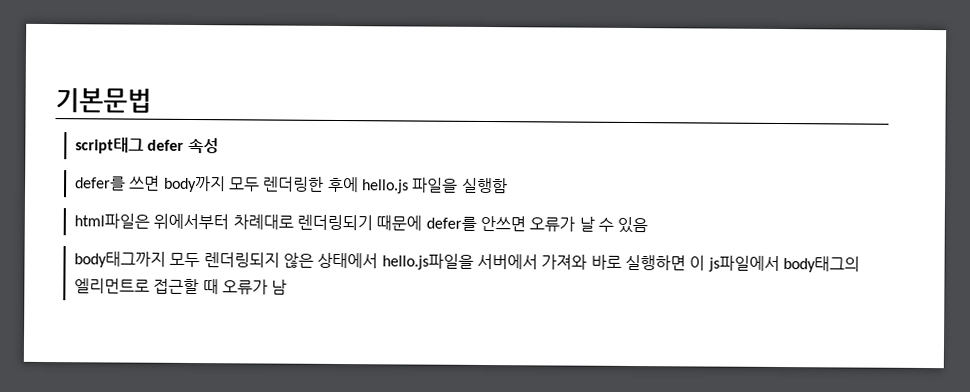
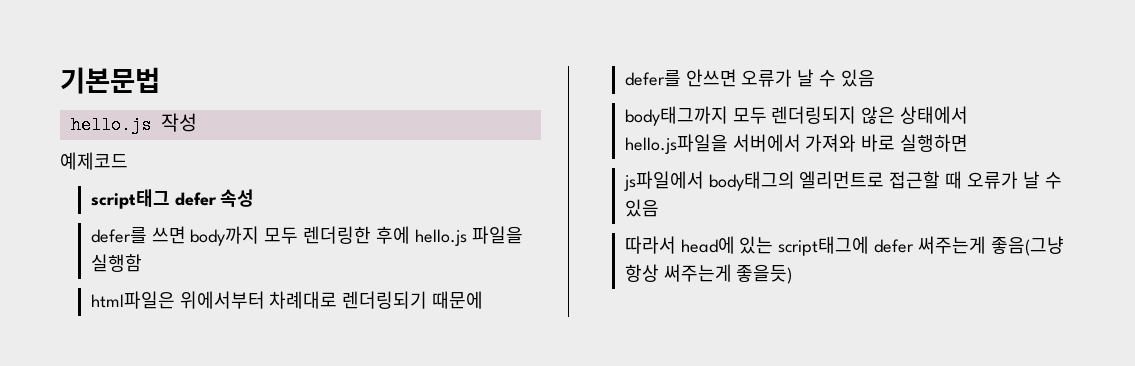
(152, 100) none -> [70,113,197,134] [60,152,128,170] // hello.js 작성 // 예제코드
[689,255,706,271] 이 -> (969, 143) //
[271,279,288,295] 남 -> [1022,171,1062,189] [624,199,659,217] [624,236,1064,256] [624,264,793,284] 날 수 있음 // 따라서 head에 있는 script태그에 defer 써주는게 좋음(그냥 항상 써주는게 좋을듯)

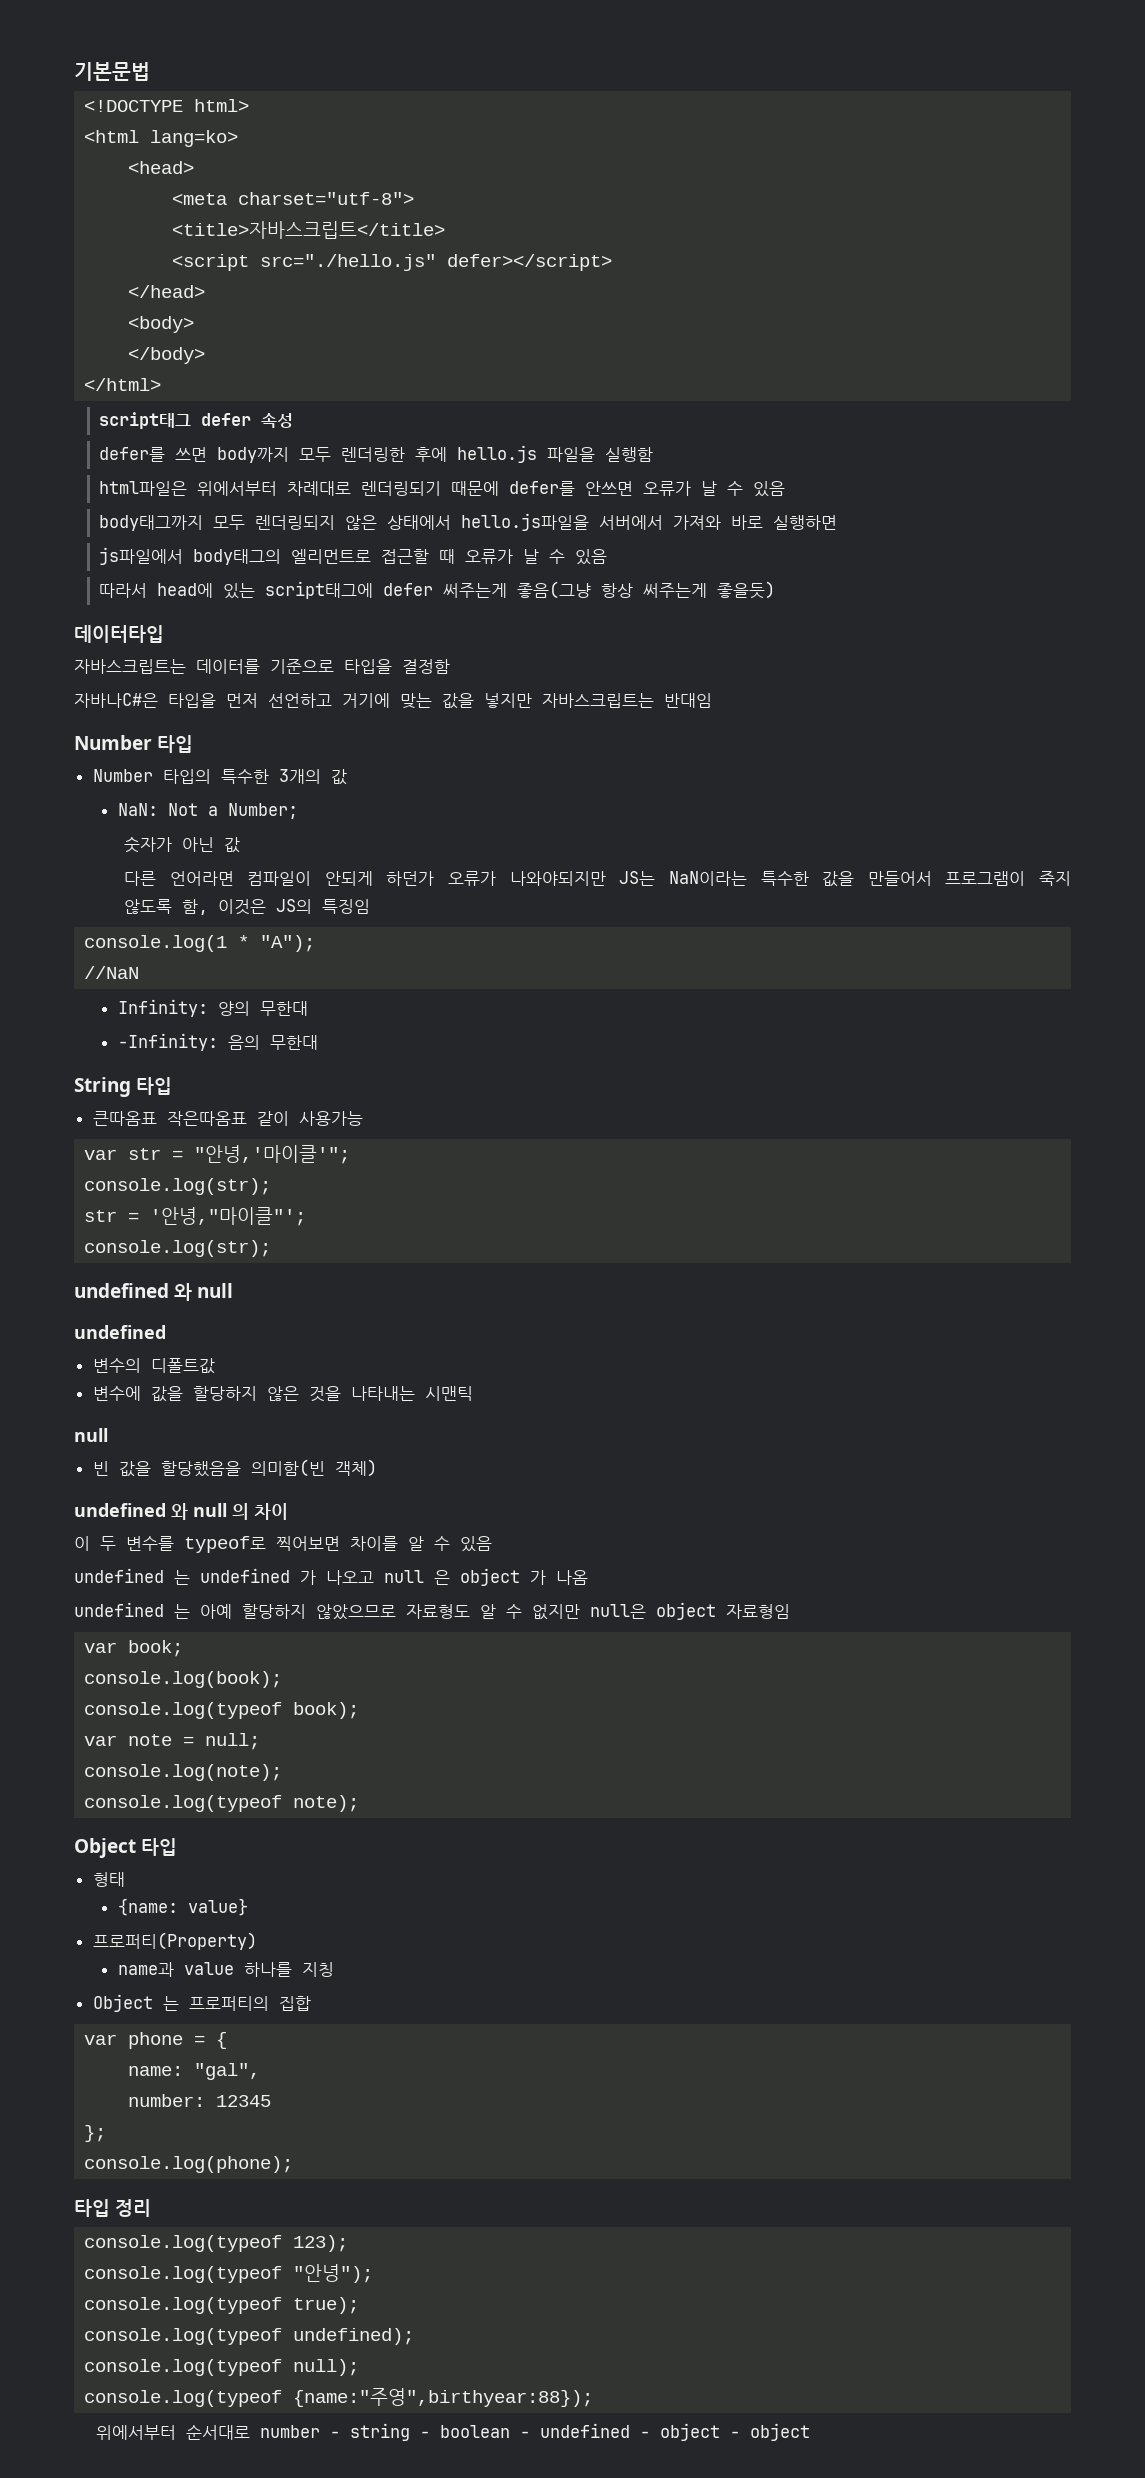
[70,113,197,134] [60,152,128,170] hello.js 작성 // 예제코드 -> [84,99,250,112] [84,130,239,147] [128,161,195,174] [172,192,415,205] [172,221,446,239] [172,254,613,271] [128,285,206,298] [128,316,195,333] [128,347,206,364] [84,378,162,391] <!DOCTYPE html> // <html lang=ko> // <head> // <meta charset="utf-8"> // <title>자바스크립트</title> // <script src="./hello.js" defer></script> // </head> // <body> // </body> // </html>
(793, 274) none -> [74,625,164,643] [74,659,450,674] [74,693,712,709] [74,735,194,753] [92,769,347,785] [117,803,298,819] [123,836,240,853] [123,871,1071,887] [123,899,370,915] [84,935,316,952] [84,966,140,979] [117,999,308,1017] [117,1033,318,1051] [74,1077,173,1097] [92,1111,363,1126] [84,1145,351,1164] [84,1178,272,1195] [84,1207,307,1226] [84,1240,272,1257] [74,1283,234,1301] [74,1325,166,1339] [92,1358,215,1374] [92,1386,473,1402] [74,1428,108,1442] [92,1459,377,1477] [74,1503,288,1520] [74,1536,492,1553] [74,1568,588,1586] [74,1602,790,1620] [84,1640,184,1657] [84,1671,283,1688] [84,1702,360,1719] [84,1733,261,1750] [84,1764,283,1781] [84,1795,360,1812] [74,1838,178,1858] [92,1872,125,1887] [117,1898,248,1916] [92,1932,257,1950] [117,1962,334,1977] [92,1994,311,2012] [84,2032,228,2049] [128,2063,261,2080] [128,2094,272,2107] [84,2125,107,2142] [84,2156,294,2173] [74,2199,152,2217] [84,2235,349,2252] [84,2264,374,2283] [84,2297,360,2314] [84,2328,415,2345] [84,2359,360,2376] [84,2388,594,2407] [96,2423,811,2441] // 데이터타입 // 자바스크립트는 데이터를 기준으로 타입을 결정함 // 자바나C#은 타입을 먼저 선언하고 거기에 맞는 값을 넣지만 자바스크립트는 반대임 // Number 타입 // Number 타입의 특수한 3개의 값 // NaN: Not a Number; // 숫자가 아닌 값 // 다른 언어라면 컴파일이 안되게 하던가 오류가 나와야되지만 JS는 NaN이라는 특수한 값을 만들어서 프로그램이 죽지 않도록 함, 이것은 JS의 특징임 // console.log(1 * "A"); // //NaN // Infinity: 양의 무한대 // -Infinity: 음의 무한대 // String 타입 // 큰따옴표 작은따옴표 같이 사용가능 // var str = "안녕,'마이클'"; // console.log(str); // str = '안녕,"마이클"'; // console.log(str); // undefined 와 null // undefined // 변수의 디폴트값 // 변수에 값을 할당하지 않은 것을 나타내는 시맨틱 // null // 빈 값을 할당했음을 의미함(빈 객체) // undefined 와 null 의 차이 // 이 두 변수를 typeof로 찍어보면 차이를 알 수 있음 // undefined 는 undefined 가 나오고 null 은 object 가 나옴 // undefined 는 아예 할당하지 않았으므로 자료형도 알 수 없지만 null은 object 자료형임 // var book; // console.log(book); // console.log(typeof book); // var note = null; // console.log(note); // console.log(typeof note); // Object 타입 // 형태 // {name: value} // 프로퍼티(Property) // name과 value 하나를 지칭 // Object 는 프로퍼티의 집합 // var phone = { // name: "gal", // number: 12345 // }; // console.log(phone); // 타입 정리 // console.log(typeof 123); // console.log(typeof "안녕"); // console.log(typeof true); // console.log(typeof undefined); // console.log(typeof null); // console.log(typeof {name:"주영",birthyear:88}); // 위에서부터 순서대로 number - string - boolean - undefined - object - object

